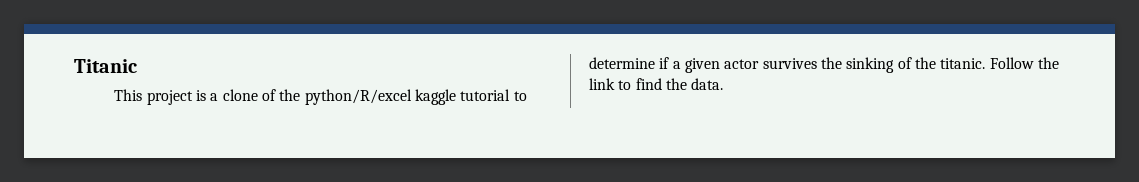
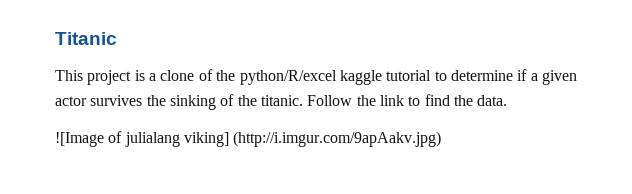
(724, 84) none -> [55,131,442,147] // ![Image of julialang viking] (http://i.imgur.com/9apAakv.jpg)

